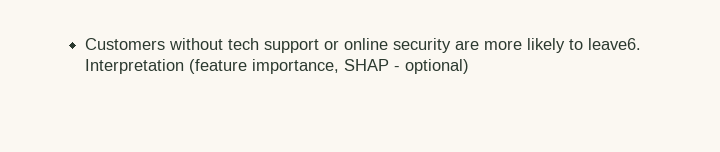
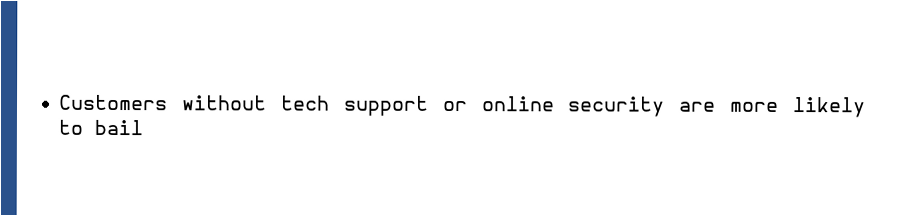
[588,38,642,50] [85,59,470,74] leave6. Interpretation (feature importance, SHAP - optional) -> [94,119,144,136] bail

